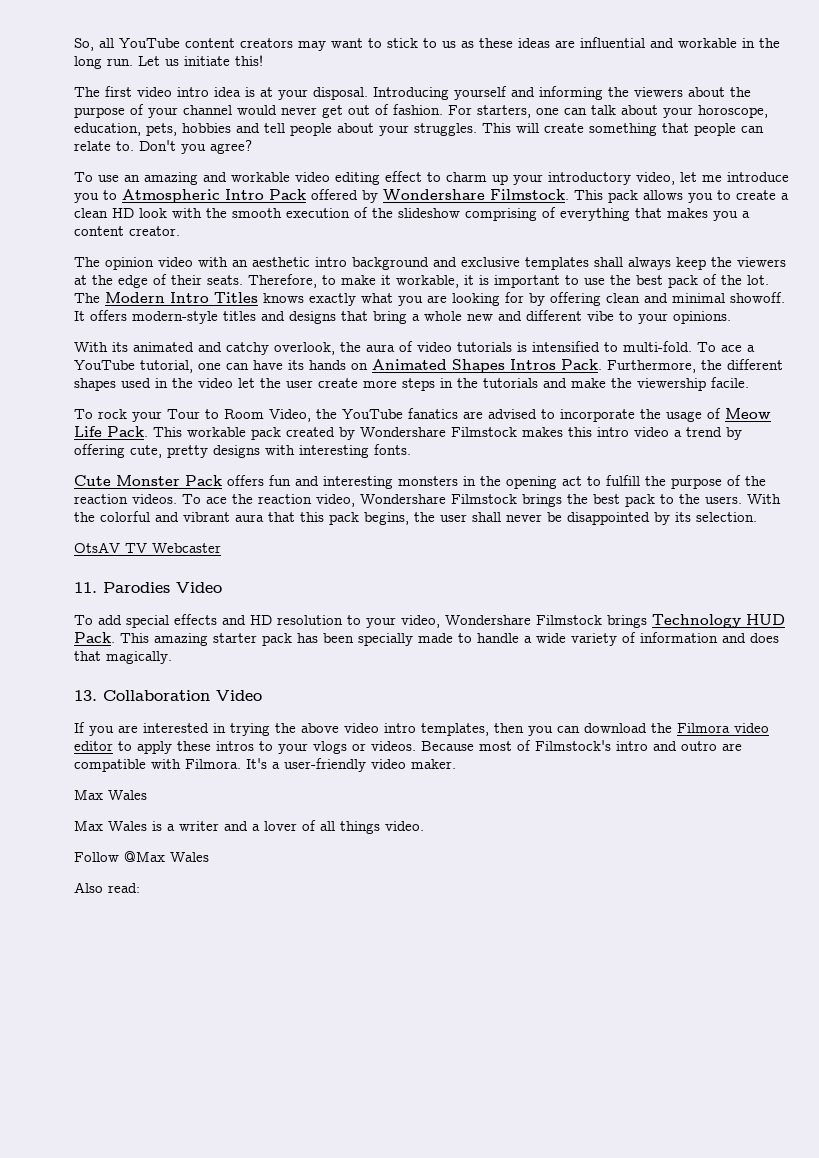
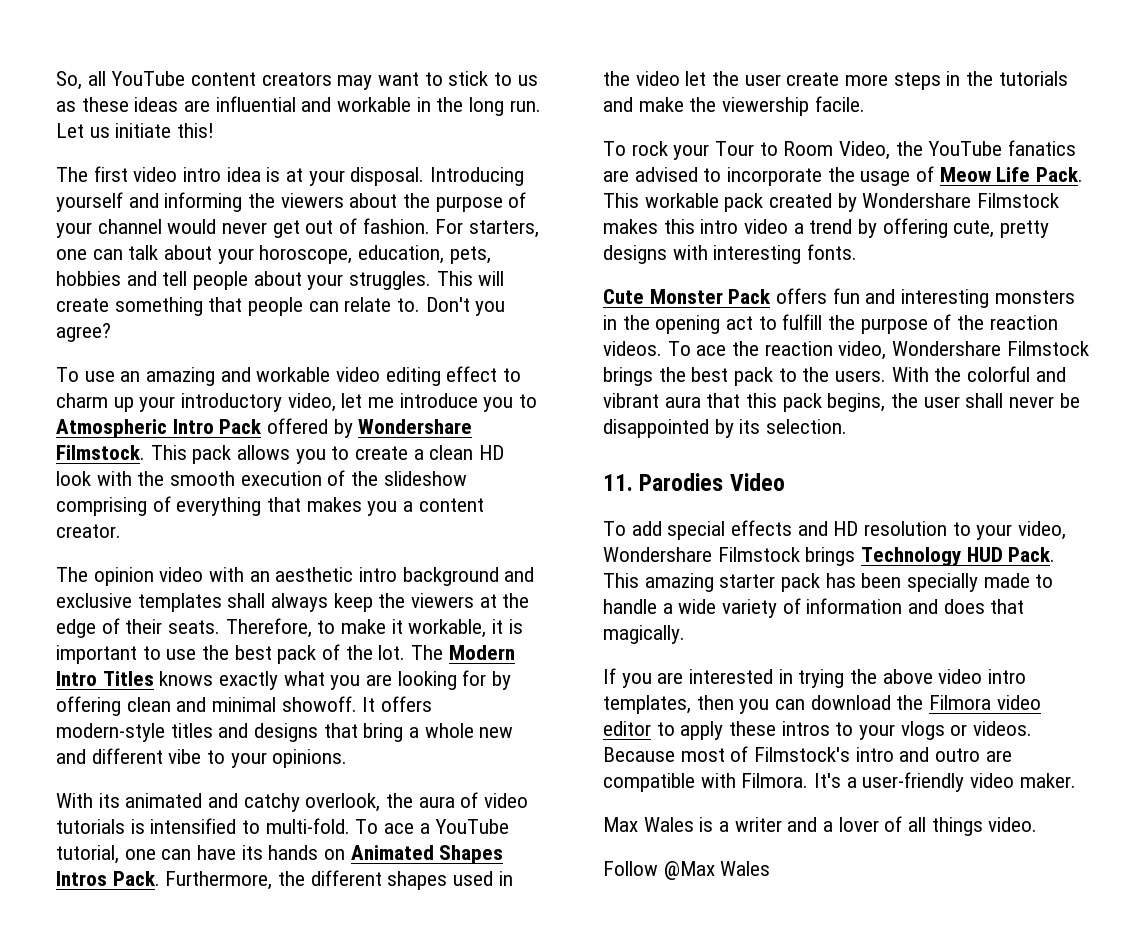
[74,542,221,553] // OtsAV TV Webcaster -> (848, 426) none
[74,690,262,701] // 13. Collaboration Video -> (685, 634) none
[74,820,147,831] // Max Wales -> (694, 824) none
[74,882,140,893] // Also read: -> (771, 868) none

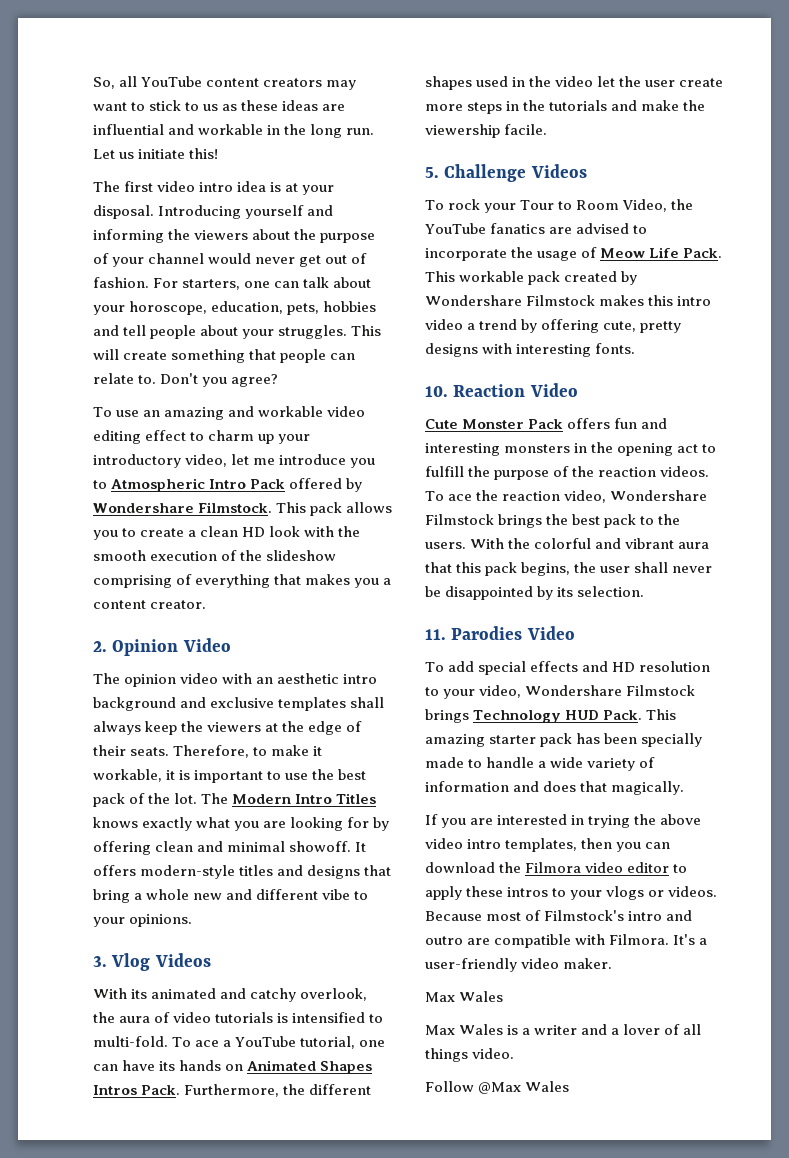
(121, 531) none -> [93,638,231,656] // 2. Opinion Video
(348, 758) none -> [93,953,211,971] // 3. Vlog Videos
(865, 104) none -> [425,164,587,182] // 5. Challenge Videos
(858, 252) none -> [425,383,578,397] // 10. Reaction Video
(694, 824) none -> [425,1024,504,1035] // Max Wales

